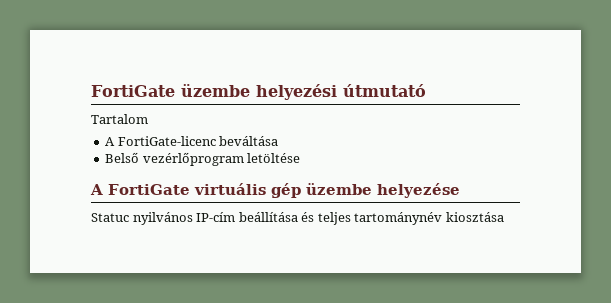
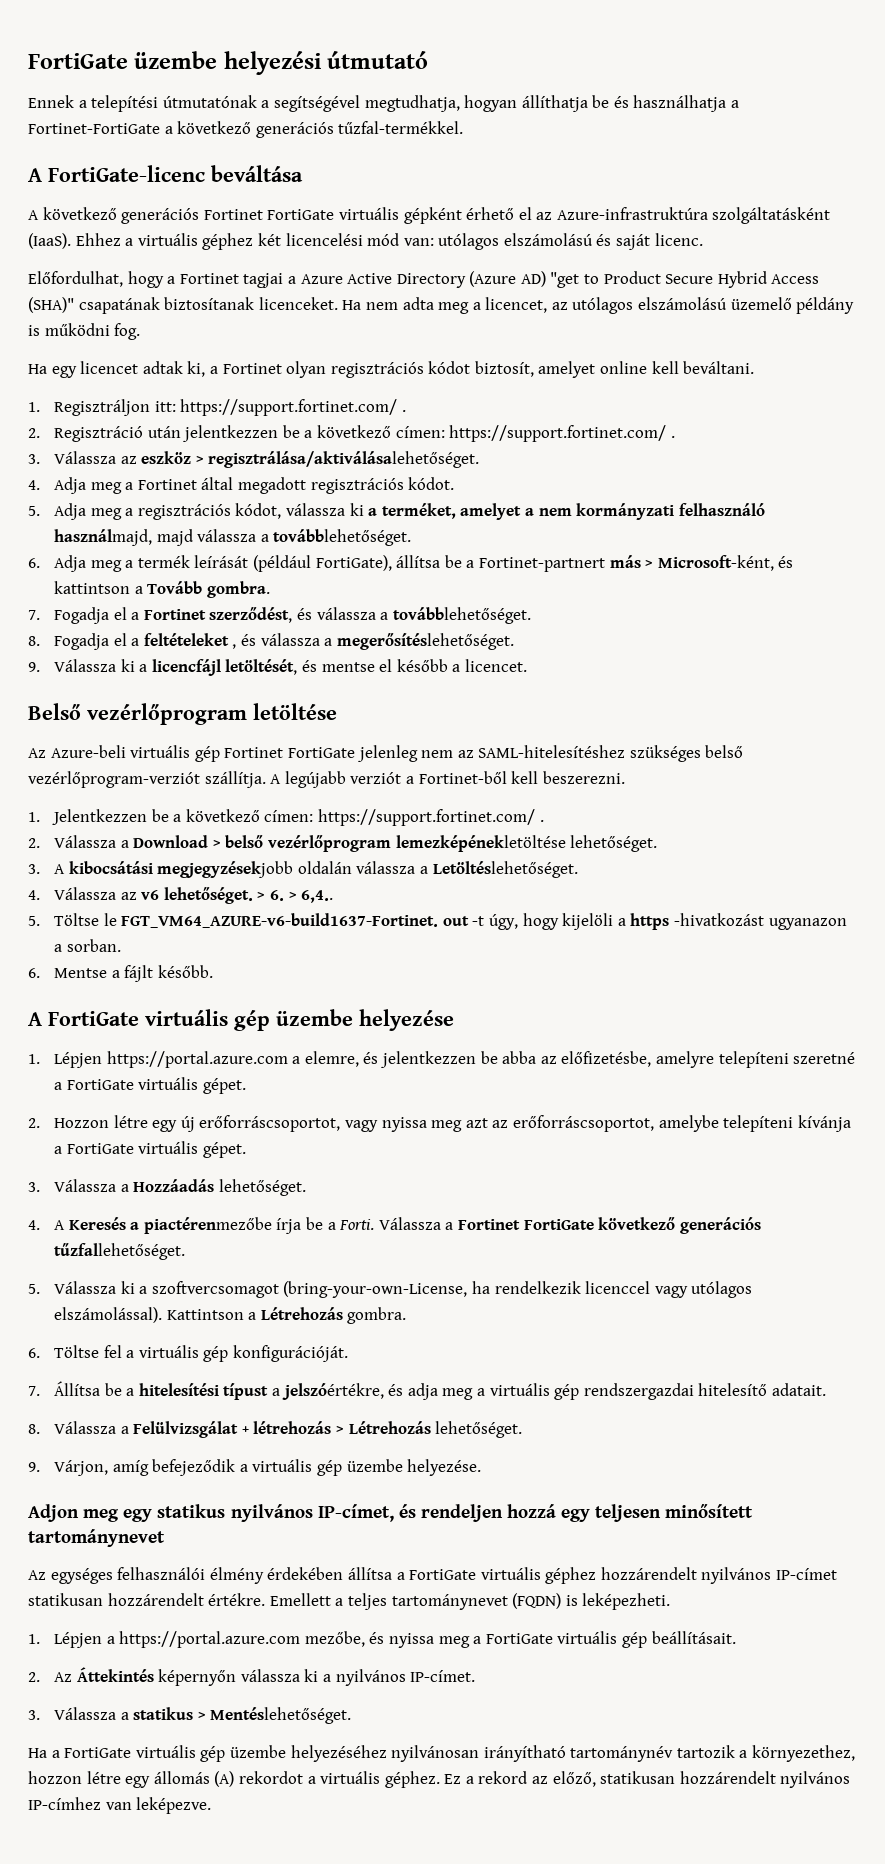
[91,114,148,124] [105,136,279,146] [105,152,301,166] Tartalom // A FortiGate-licenc beváltása // Belső vezérlőprogram letöltése -> [28,95,740,112] [28,121,464,138] [28,165,303,182] [28,207,831,224] [28,233,703,250] [28,271,820,288] [28,297,855,314] [28,323,141,340] [28,361,755,378] [28,399,406,416] [28,425,675,442] [28,451,480,468] [28,477,455,494] [28,503,765,520] [54,529,412,546] [28,555,794,572] [54,581,270,598] [28,607,531,624] [28,633,514,650] [28,659,527,676] [28,703,337,725] [28,745,744,762] [28,771,625,788] [28,809,544,826] [28,835,658,852] [28,861,578,878] [28,887,334,904] [28,913,847,930] [54,939,121,952] [28,965,213,982] Ennek a telepítési útmutatónak a segítségével megtudhatja, hogyan állíthatja be és használhatja a Fortinet-FortiGate a következő generációs tűzfal-termékkel. // A FortiGate-licenc beváltása // A következő generációs Fortinet FortiGate virtuális gépként érhető el az Azure-infrastruktúra szolgáltatásként (IaaS). Ehhez a virtuális géphez két licencelési mód van: utólagos elszámolású és saját licenc. // Előfordulhat, hogy a Fortinet tagjai a Azure Active Directory (Azure AD) "get to Product Secure Hybrid Access (SHA)" csapatának biztosítanak licenceket. Ha nem adta meg a licencet, az utólagos elszámolású üzemelő példány is működni fog. // Ha egy licencet adtak ki, a Fortinet olyan regisztrációs kódot biztosít, amelyet online kell beváltani. // 1. Regisztráljon itt: https://support.fortinet.com/ . // 2. Regisztráció után jelentkezzen be a következő címen: https://support.fortinet.com/ . // 3. Válassza az eszköz > regisztrálása/aktiválásalehetőséget. // 4. Adja meg a Fortinet által megadott regisztrációs kódot. // 5. Adja meg a regisztrációs kódot, válassza ki a terméket, amelyet a nem kormányzati felhasználó használmajd, majd válassza a továbblehetőséget. // 6. Adja meg a termék leírását (például FortiGate), állítsa be a Fortinet-partnert más > Microsoft-ként, és kattintson a Tovább gombra. // 7. Fogadja el a Fortinet szerződést, és válassza a továbblehetőséget. // 8. Fogadja el a feltételeket , és válassza a megerősítéslehetőséget. // 9. Válassza ki a licencfájl letöltését, és mentse el később a licencet. // Belső vezérlőprogram letöltése // Az Azure-beli virtuális gép Fortinet FortiGate jelenleg nem az SAML-hitelesítéshez szükséges belső vezérlőprogram-verziót szállítja. A legújabb verziót a Fortinet-ből kell beszerezni. // 1. Jelentkezzen be a következő címen: https://support.fortinet.com/ . // 2. Válassza a Download > belső vezérlőprogram lemezképénekletöltése lehetőséget. // 3. A kibocsátási megjegyzésekjobb oldalán válassza a Letöltéslehetőséget. // 4. Válassza az v6 lehetőséget. > 6. > 6,4.. // 5. Töltse le FGT_VM64_AZURE-v6-build1637-Fortinet. out -t úgy, hogy kijelöli a https -hivatkozást ugyanazon a sorban. // 6. Mentse a fájlt később.
[91,212,504,225] Statuc nyilvános IP-cím beállítása és teljes tartománynév kiosztása -> [28,1051,856,1068] [54,1077,246,1094] [28,1115,851,1132] [54,1141,246,1158] [28,1179,306,1196] [28,1217,761,1234] [54,1243,186,1260] [28,1281,753,1298] [54,1307,407,1324] [28,1345,349,1362] [28,1381,826,1400] [28,1421,523,1438] [28,1459,482,1476] [28,1504,754,1522] [28,1529,165,1547] [28,1567,838,1584] [28,1593,671,1610] [28,1631,736,1648] [28,1667,476,1686] [28,1707,352,1724] [28,1745,856,1762] [28,1771,851,1788] [28,1797,212,1814] 1. Lépjen https://portal.azure.com a elemre, és jelentkezzen be abba az előfizetésbe, amelyre telepíteni szeretné a FortiGate virtuális gépet. // 2. Hozzon létre egy új erőforráscsoportot, vagy nyissa meg azt az erőforráscsoportot, amelybe telepíteni kívánja a FortiGate virtuális gépet. // 3. Válassza a Hozzáadás lehetőséget. // 4. A Keresés a piactérenmezőbe írja be a Forti. Válassza a Fortinet FortiGate következő generációs tűzfallehetőséget. // 5. Válassza ki a szoftvercsomagot (bring-your-own-License, ha rendelkezik licenccel vagy utólagos elszámolással). Kattintson a Létrehozás gombra. // 6. Töltse fel a virtuális gép konfigurációját. // 7. Állítsa be a hitelesítési típust a jelszóértékre, és adja meg a virtuális gép rendszergazdai hitelesítő adatait. // 8. Válassza a Felülvizsgálat + létrehozás > Létrehozás lehetőséget. // 9. Várjon, amíg befejeződik a virtuális gép üzembe helyezése. // Adjon meg egy statikus nyilvános IP-címet, és rendeljen hozzá egy teljesen minősített tartománynevet // Az egységes felhasználói élmény érdekében állítsa a FortiGate virtuális géphez hozzárendelt nyilvános IP-címet statikusan hozzárendelt értékre. Emellett a teljes tartománynevet (FQDN) is leképezheti. // 1. Lépjen a https://portal.azure.com mezőbe, és nyissa meg a FortiGate virtuális gép beállításait. // 2. Az Áttekintés képernyőn válassza ki a nyilvános IP-címet. // 3. Válassza a statikus > Mentéslehetőséget. // Ha a FortiGate virtuális gép üzembe helyezéséhez nyilvánosan irányítható tartománynév tartozik a környezethez, hozzon létre egy állomás (A) rekordot a virtuális géphez. Ez a rekord az előző, statikusan hozzárendelt nyilvános IP-címhez van leképezve.

